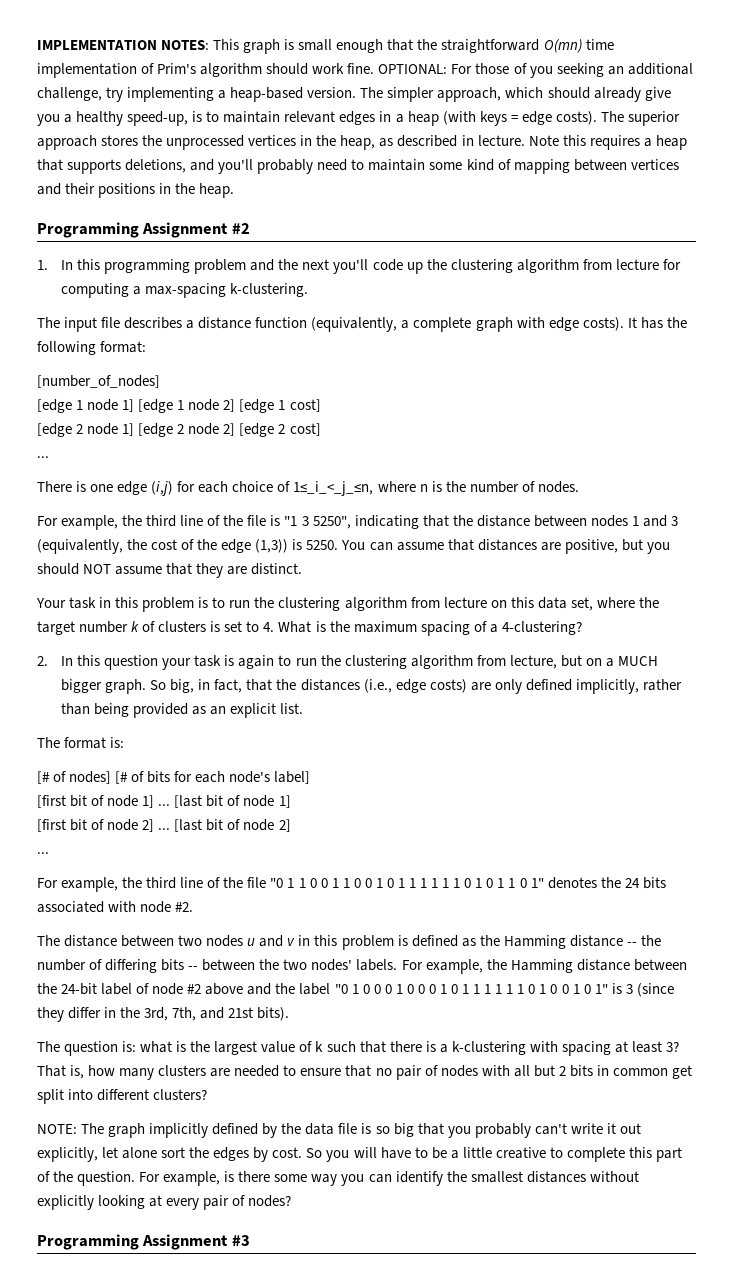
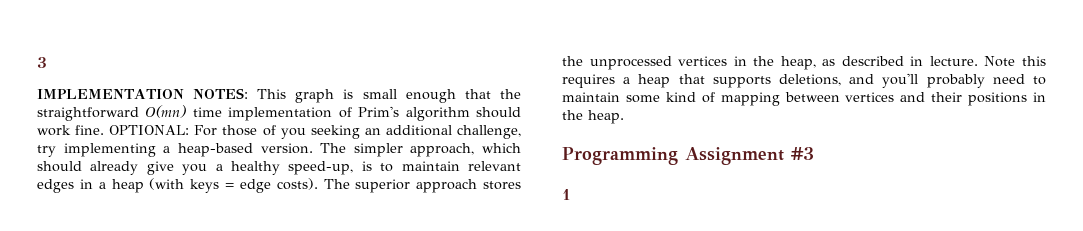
(37, 45) none -> [37,57,47,68] 3 //
[231,223,250,234] [37,259,681,274] [61,283,309,298] [37,317,687,332] [37,341,147,355] [37,375,160,388] [37,399,321,413] [37,423,321,437] [37,456,49,458] [37,481,579,496] [37,515,678,530] [37,539,670,554] [37,563,303,578] [36,597,659,612] [37,621,582,636] [37,655,658,670] [61,679,682,694] [61,703,304,718] [37,737,125,749] [37,771,311,784] [37,795,291,808] [37,819,291,832] [37,852,49,854] [37,877,666,892] [37,901,194,913] [37,935,661,950] [37,959,687,974] [37,983,674,997] [37,1007,290,1022] [37,1041,679,1056] [37,1065,693,1080] [37,1089,208,1104] [37,1123,641,1138] [37,1147,682,1162] [37,1171,639,1186] [37,1195,292,1210] [37,1234,250,1250] #2 // 1. In this programming problem and the next you'll code up the clustering algorithm from lecture for computing a max-spacing k-clustering. // The input file describes a distance function (equivalently, a complete graph with edge costs). It has the following format: // [number_of_nodes] // [edge 1 node 1] [edge 1 node 2] [edge 1 cost] // [edge 2 node 1] [edge 2 node 2] [edge 2 cost] // ... // There is one edge (i,j) for each choice of 1≤_i_<_j_≤n, where n is the number of nodes. // For example, the third line of the file is "1 3 5250", indicating that the distance between nodes 1 and 3 (equivalently, the cost of the edge (1,3)) is 5250. You can assume that distances are positive, but you should NOT assume that they are distinct. // Your task in this problem is to run the clustering algorithm from lecture on this data set, where the target number k of clusters is set to 4. What is the maximum spacing of a 4-clustering? // 2. In this question your task is again to run the clustering algorithm from lecture, but on a MUCH bigger graph. So big, in fact, that the distances (i.e., edge costs) are only defined implicitly, rather than being provided as an explicit list. // The format is: // [# of nodes] [# of bits for each node's label] // [first bit of node 1] ... [last bit of node 1] // [first bit of node 2] ... [last bit of node 2] // ... // For example, the third line of the file "0 1 1 0 0 1 1 0 0 1 0 1 1 1 1 1 1 0 1 0 1 1 0 1" denotes the 24 bits associated with node #2. // The distance between two nodes u and v in this problem is defined as the Hamming distance -- the number of differing bits -- between the two nodes' labels. For example, the Hamming distance between the 24-bit label of node #2 above and the label "0 1 0 0 0 1 0 0 0 1 0 1 1 1 1 1 1 0 1 0 0 1 0 1" is 3 (since they differ in the 3rd, 7th, and 21st bits). // The question is: what is the largest value of k such that there is a k-clustering with spacing at least 3? That is, how many clusters are needed to ensure that no pair of nodes with all but 2 bits in common get split into different clusters? // NOTE: The graph implicitly defined by the data file is so big that you probably can't write it out explicitly, let alone sort the edges by cost. So you will have to be a little creative to complete this part of the question. For example, is there some way you can identify the smallest distances without explicitly looking at every pair of nodes? // Programming Assignment #3 -> [791,147,814,160] [562,189,571,200] #3 // 1

